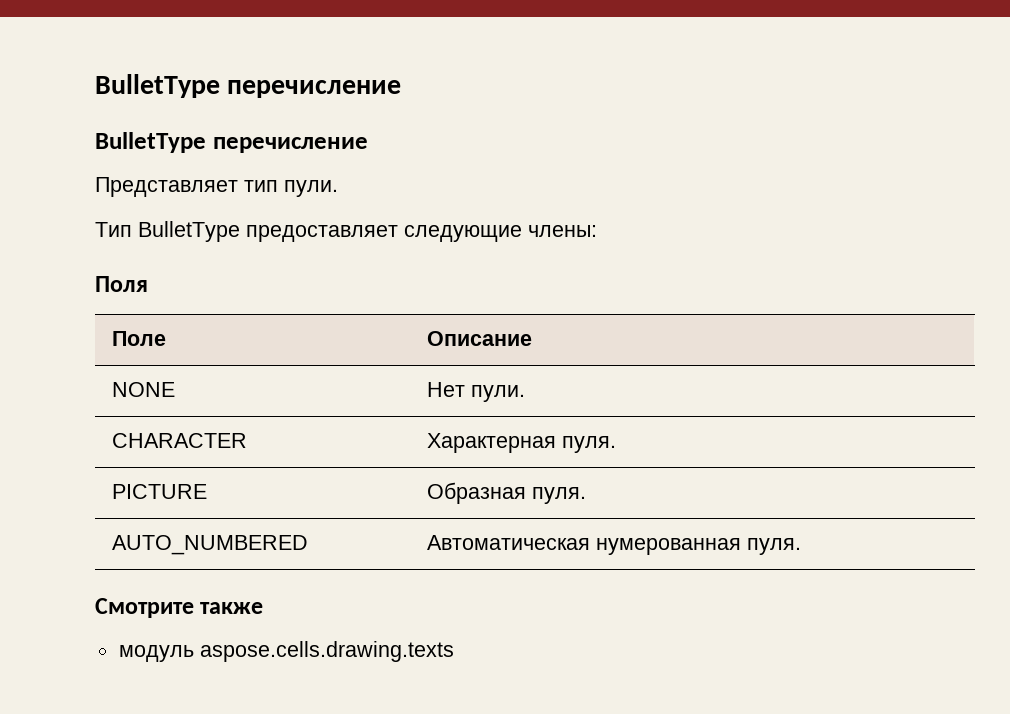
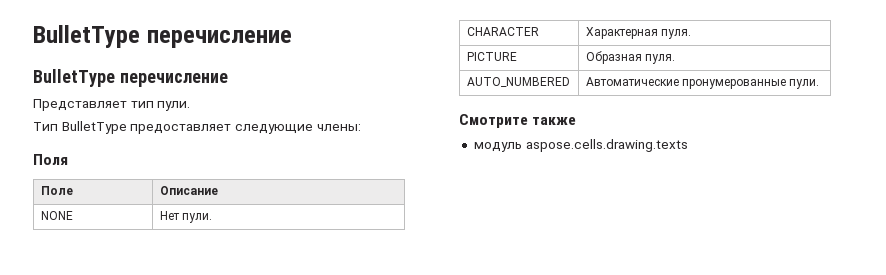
[427,535,802,555] Автоматическая нумерованная пуля. -> [585,77,820,89] Автоматические пронумерованные пули.

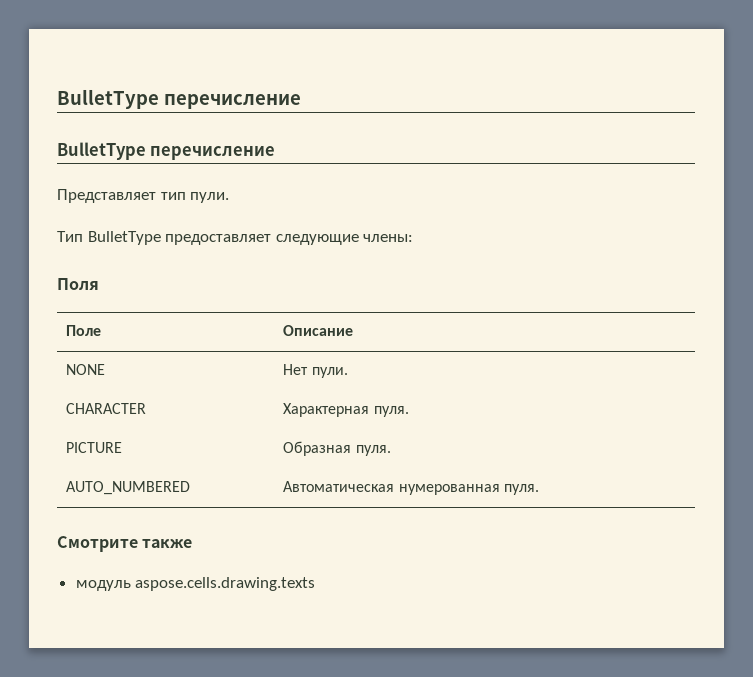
[585,77,820,89] Автоматические пронумерованные пули. -> [283,481,539,495] Автоматическая нумерованная пуля.

